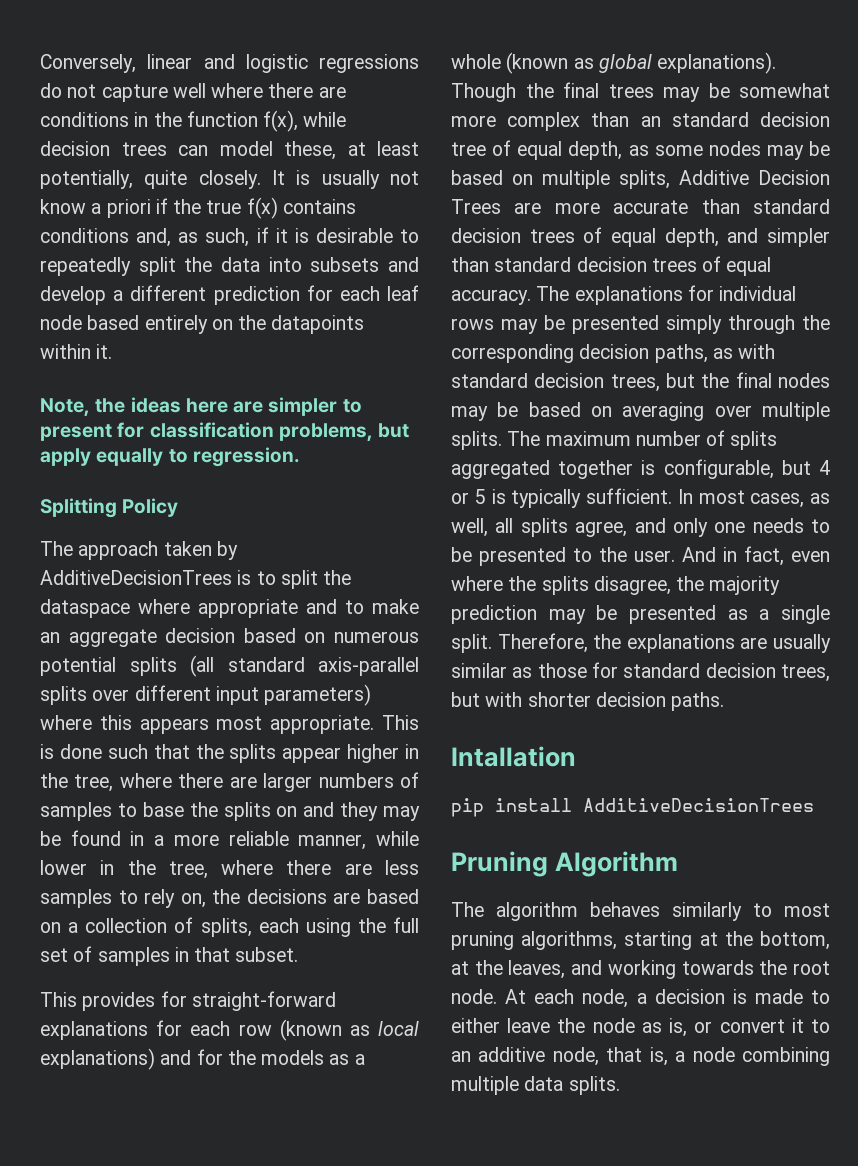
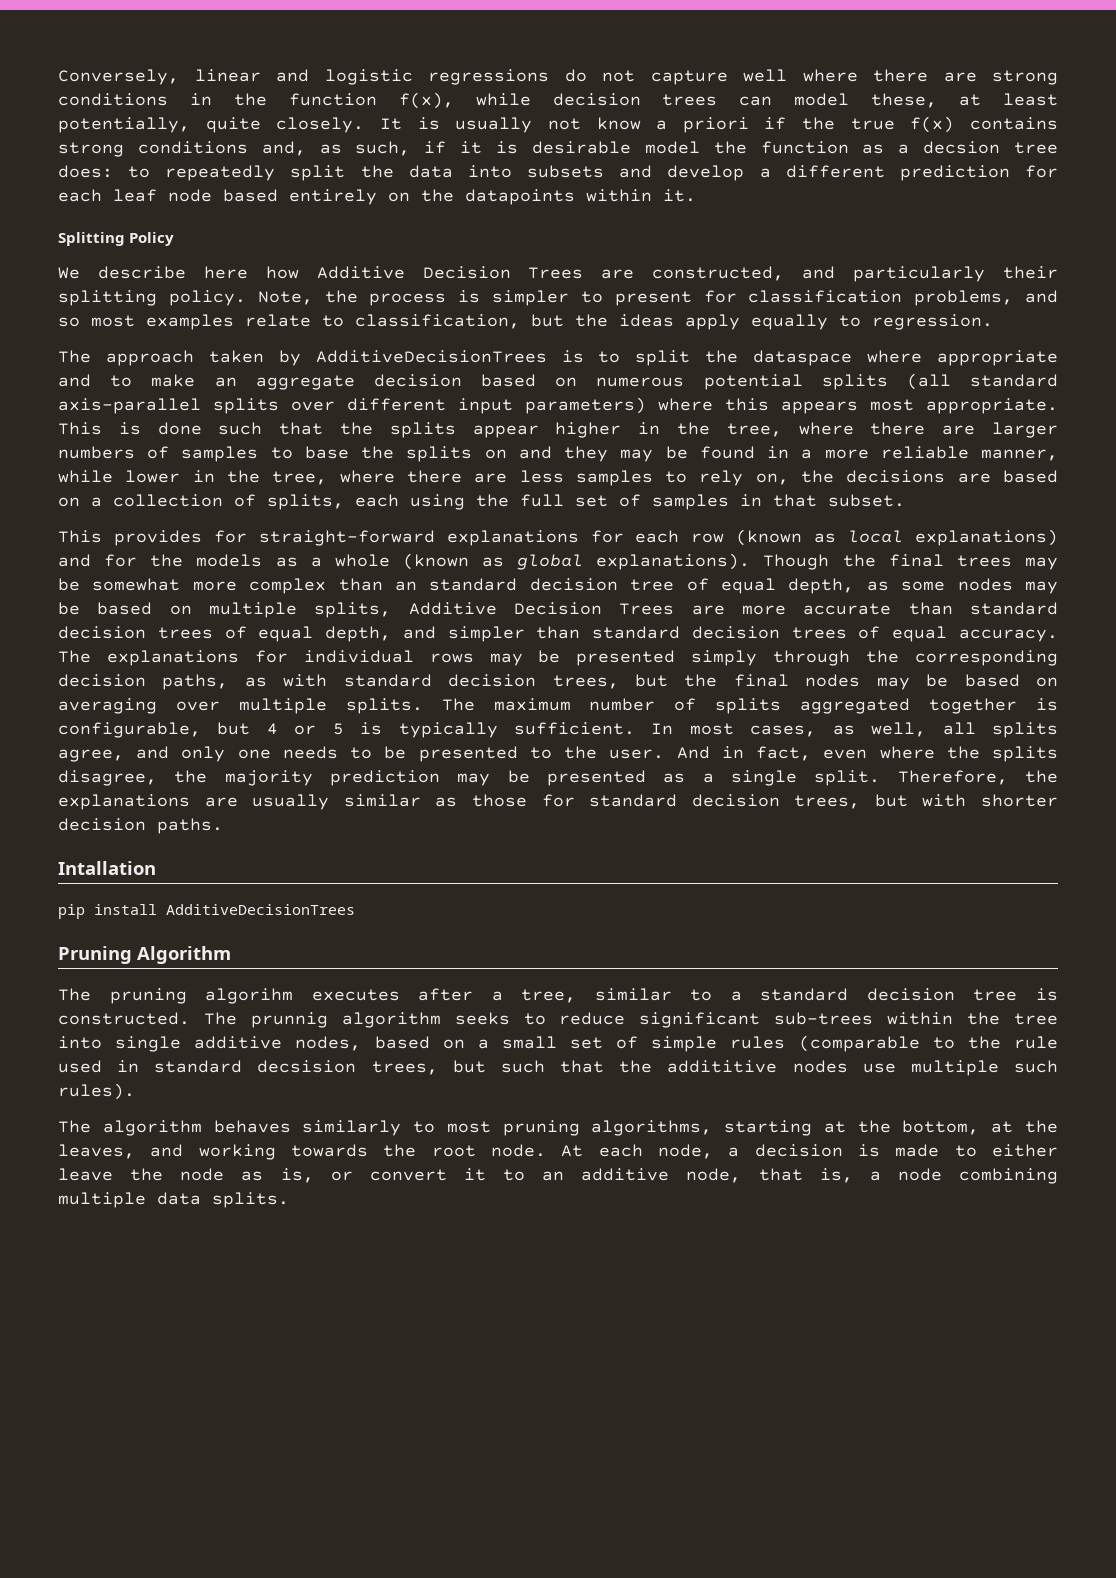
(346, 92) none -> [992,70,1058,85] strong
(356, 206) none -> [58,142,124,157] strong
(393, 235) none -> [644,141,1058,154] [58,165,113,178] model the function as a decsion tree does:
[40,397,264,417] Note, the ideas here are -> [58,232,175,246] [58,266,1058,282] [58,290,481,306] Splitting Policy // We describe here how Additive Decision Trees are constructed, and particularly their splitting policy. Note, the process is
[378,423,410,438] but -> [1025,290,1058,303] [58,314,674,330] and so most examples relate to classification, but the ideas
[40,498,179,518] // Splitting Policy -> (993, 322) none
(679, 864) none -> [58,988,1058,1004] [58,1012,1058,1028] [58,1035,1058,1052] [58,1060,1058,1076] [58,1083,135,1100] // The pruning algorihm executes after a tree, similar to a standard decision tree is constructed. The prunnig algorithm seeks to reduce significant sub-trees within the tree into single additive nodes, based on a small set of simple rules (comparable to the rule used in standard decsision trees, but such that the addititive nodes use multiple such rules).

